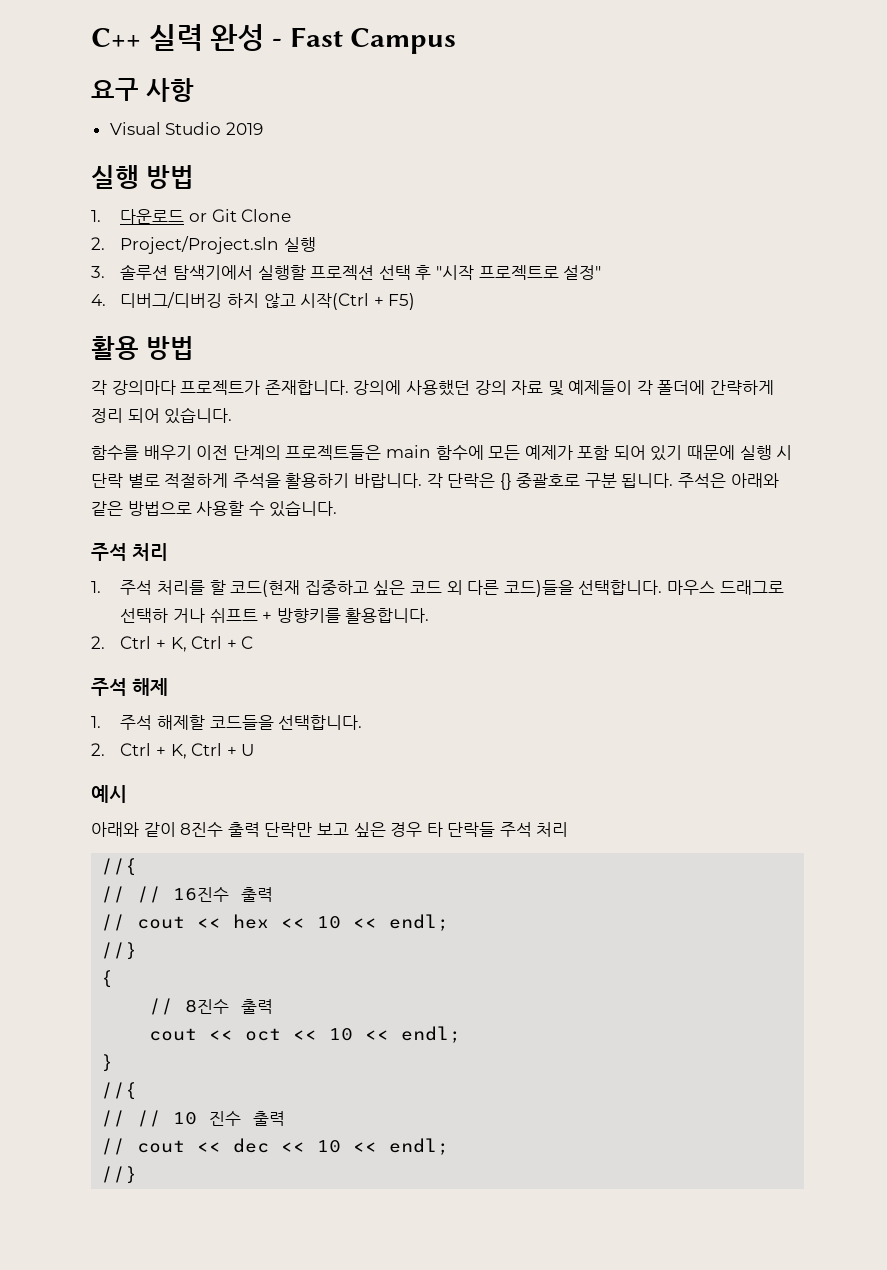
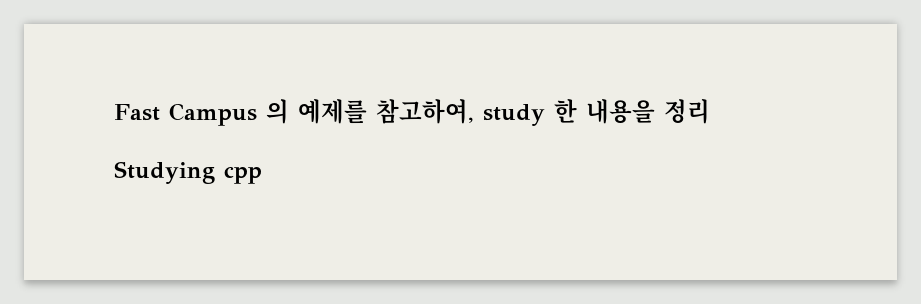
[91,24,457,54] [91,78,194,102] [109,122,263,135] [91,165,194,189] [91,209,292,224] [91,236,317,254] [91,264,602,280] [91,292,416,310] [91,336,194,360] [91,380,775,396] [91,407,233,424] [91,445,793,461] [91,473,779,490] [91,500,338,517] [91,543,168,561] [91,580,784,597] [120,608,430,624] [91,636,254,652] [91,678,168,696] [91,715,363,730] [91,743,255,759] [91,785,127,803] [91,822,569,837] [101,858,138,876] [101,886,274,903] [101,914,450,931] [101,942,138,960] [101,970,114,988] [149,998,274,1015] [149,1026,462,1043] [101,1054,114,1072] [101,1082,138,1100] [101,1110,286,1127] [101,1138,450,1155] [101,1166,138,1184] C++ 실력 완성 - Fast Campus // 요구 사항 // Visual Studio 2019 // 실행 방법 // 1. 다운로드 or Git Clone // 2. Project/Project.sln 실행 // 3. 솔루션 탐색기에서 실행할 프로젝션 선택 후 "시작 프로젝트로 설정" // 4. 디버그/디버깅 하지 않고 시작(Ctrl + F5) // 활용 방법 // 각 강의마다 프로젝트가 존재합니다. 강의에 사용했던 강의 자료 및 예제들이 각 폴더에 간략하게 정리 되어 있습니다. // 함수를 배우기 이전 단계의 프로젝트들은 main 함수에 모든 예제가 포함 되어 있기 때문에 실행 시 단락 별로 적절하게 주석을 활용하기 바랍니다. 각 단락은 {} 중괄호로 구분 됩니다. 주석은 아래와 같은 방법으로 사용할 수 있습니다. // 주석 처리 // 1. 주석 처리를 할 코드(현재 집중하고 싶은 코드 외 다른 코드)들을 선택합니다. 마우스 드래그로 선택하 거나 쉬프트 + 방향키를 활용합니다. // 2. Ctrl + K, Ctrl + C // 주석 해제 // 1. 주석 해제할 코드들을 선택합니다. // 2. Ctrl + K, Ctrl + U // 예시 // 아래와 같이 8진수 출력 단락만 보고 싶은 경우 타 단락들 주석 처리 // //{ // // // 16진수 출력 // // cout << hex << 10 << endl; // //} // { // // 8진수 출력 // cout << oct << 10 << endl; // } // //{ // // // 10 진수 출력 // // cout << dec << 10 << endl; // //} -> [114,99,710,126] [114,161,262,184] Fast Campus 의 예제를 참고하여, study 한 내용을 정리 // Studying cpp

